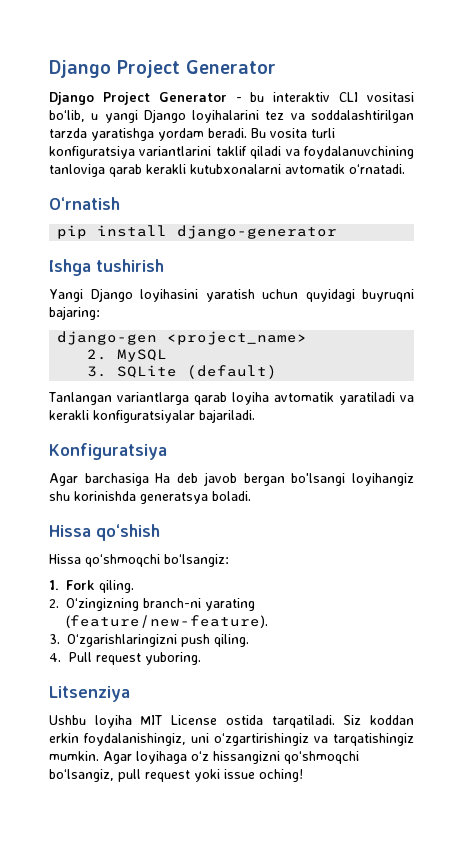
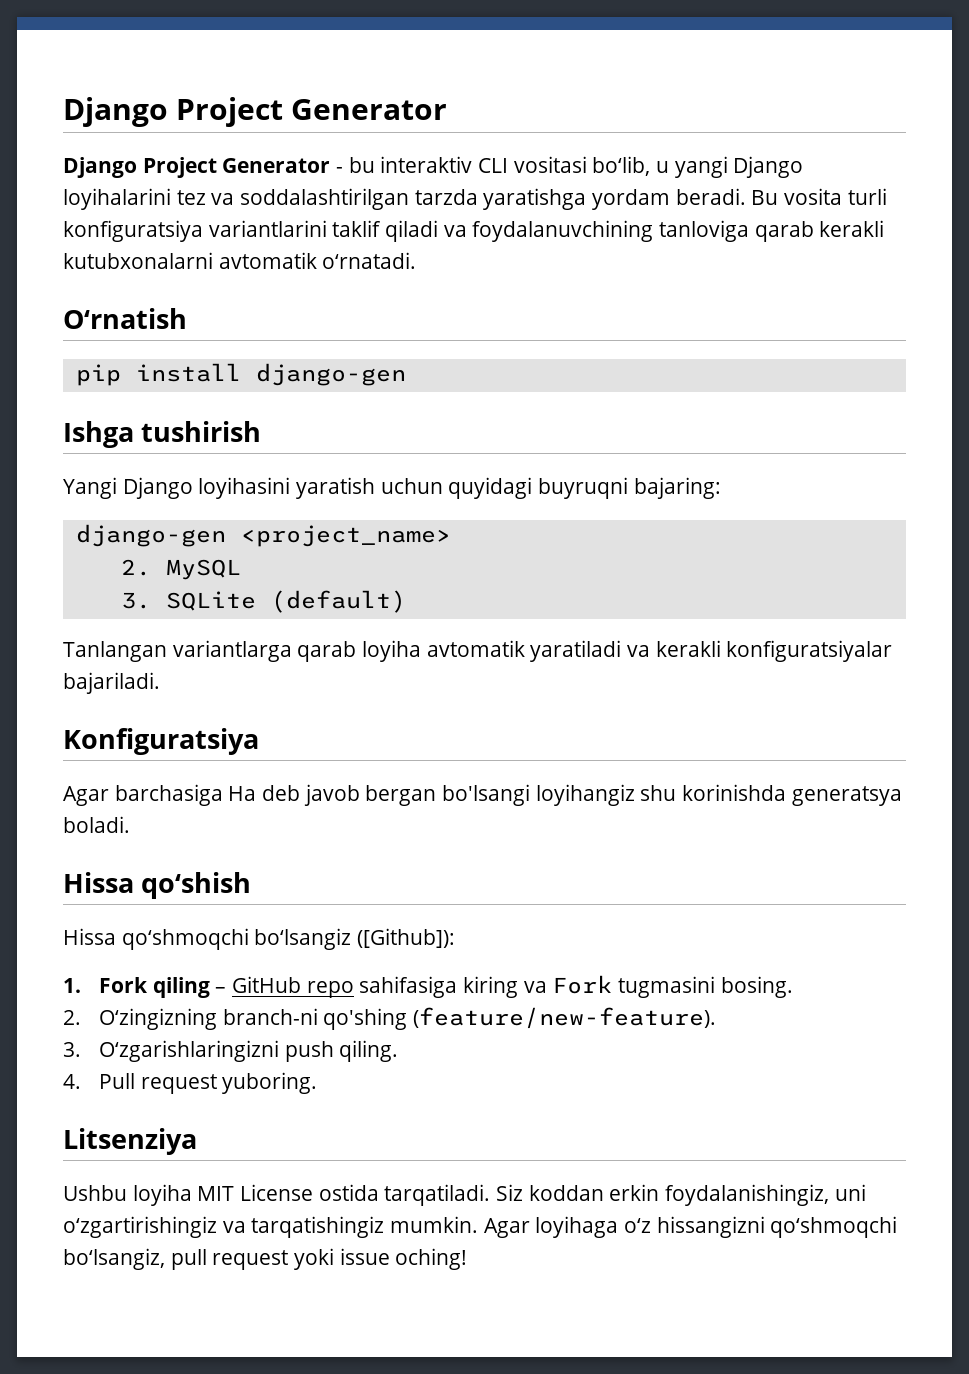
[177,225,338,239] django-generator -> [255,363,406,386] django-gen
[164,554,229,567] bo‘lsangiz: -> [254,928,456,950] bo‘lsangiz ([Github]):
[99,580,134,593] qiling. -> [152,975,793,998] qiling – GitHub repo sahifasiga kiring va Fork tugmasini bosing.
[205,598,255,611] yarating -> [323,1008,408,1030] qo'shing

